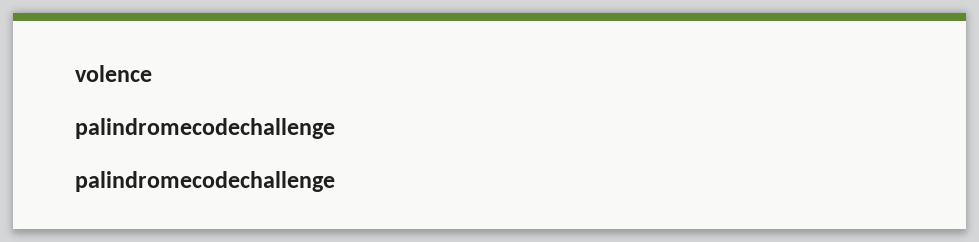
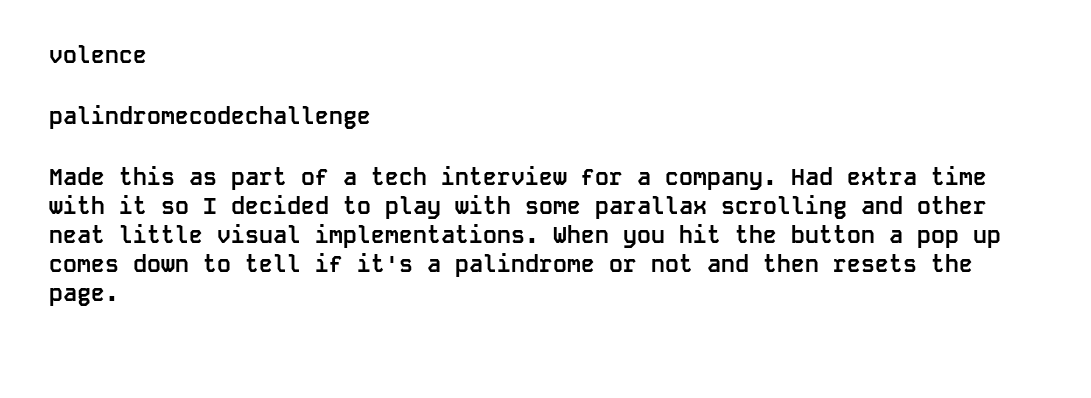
[75,171,335,192] palindromecodechallenge -> [49,166,987,190] [49,195,987,219] [49,224,1001,248] [49,253,973,277] [49,288,119,306] Made this as part of a tech interview for a company. Had extra time with it so I decided to play with some parallax scrolling and other neat little visual implementations. When you hit the button a pop up comes down to tell if it's a palindrome or not and then resets the page.

